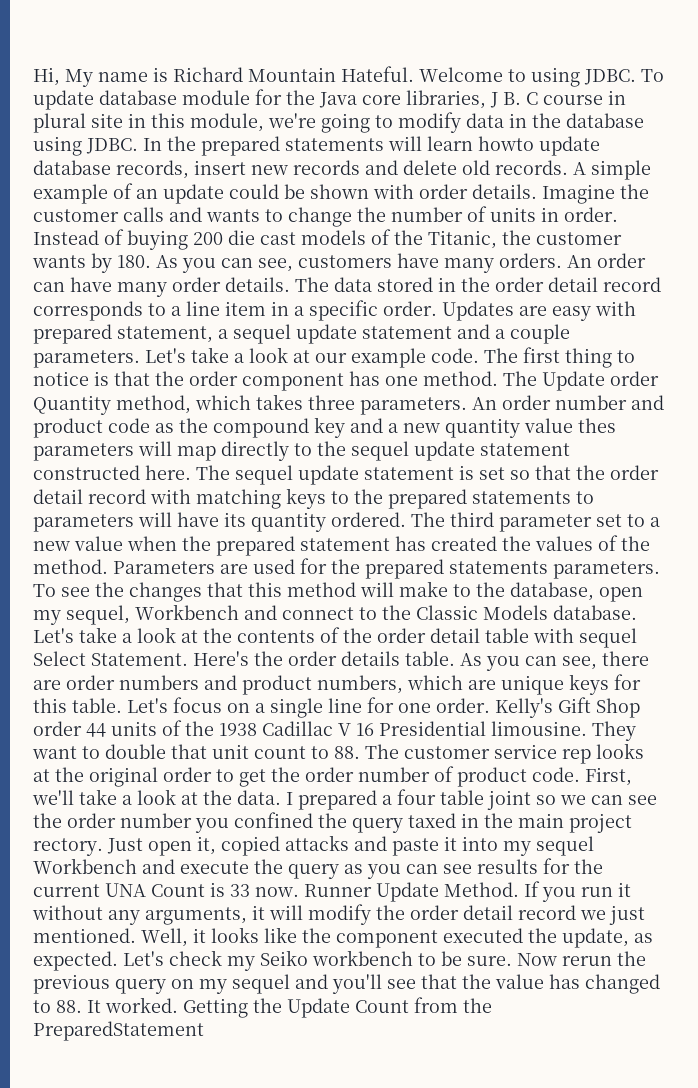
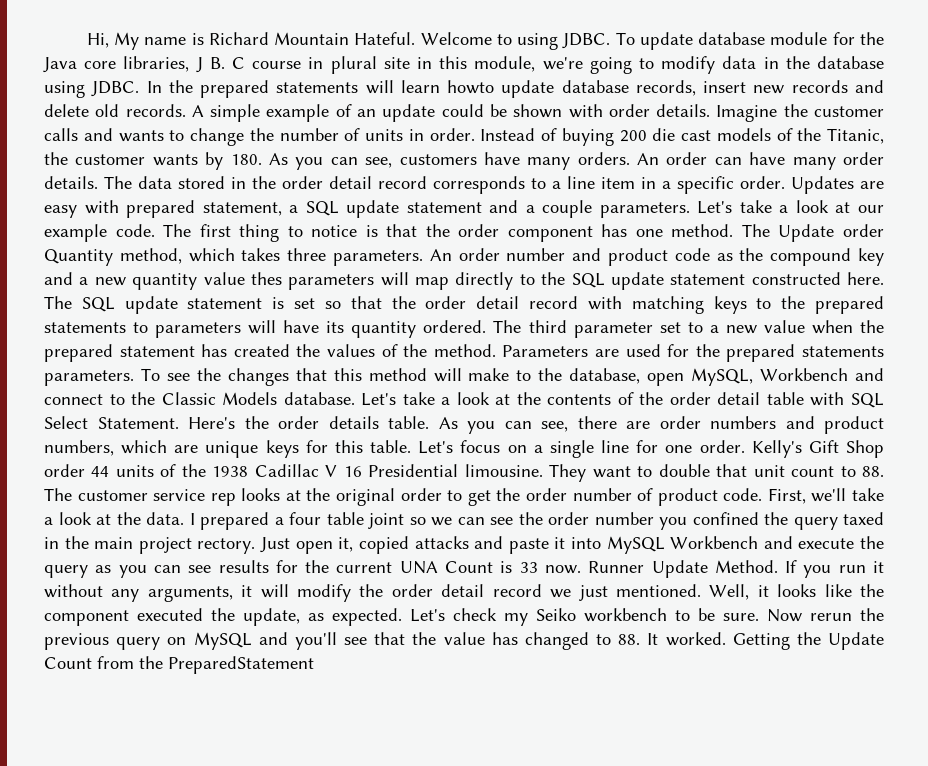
[233,324,291,344] sequel -> [305,201,339,216] SQL
[351,441,409,461] sequel -> [571,273,605,288] SQL
[235,465,293,485] sequel -> [81,297,115,312] SQL
[33,605,130,625] my sequel, -> [691,368,754,386] MySQL,
[579,628,637,648] sequel -> [850,393,884,408] SQL
[503,836,594,856] my sequel -> [606,536,665,554] MySQL
[199,974,290,994] my sequel -> [193,632,252,650] MySQL

